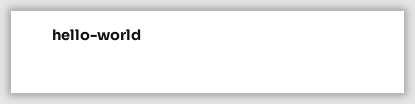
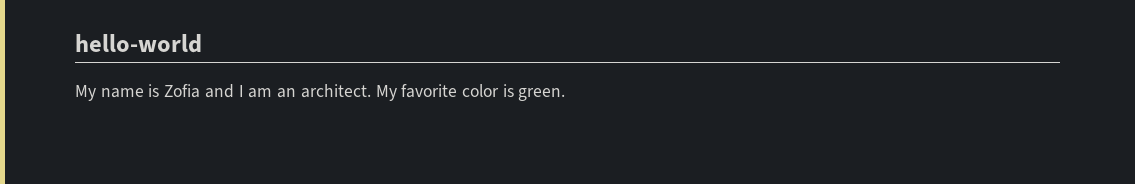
(141, 35) none -> [75,84,566,101] // My name is Zofia and I am an architect. My favorite color is green.

